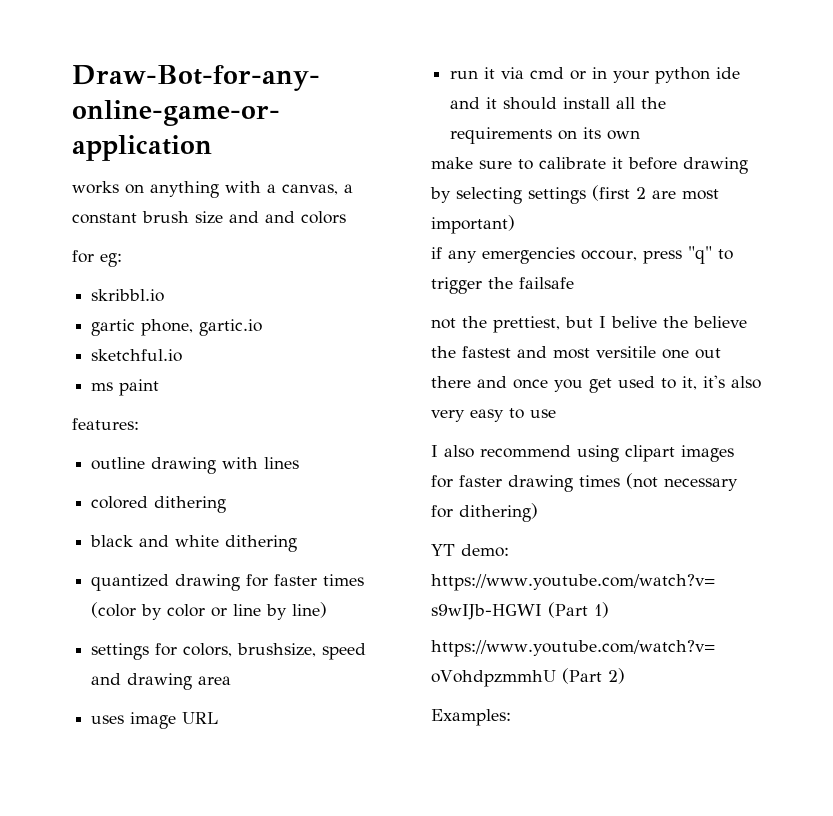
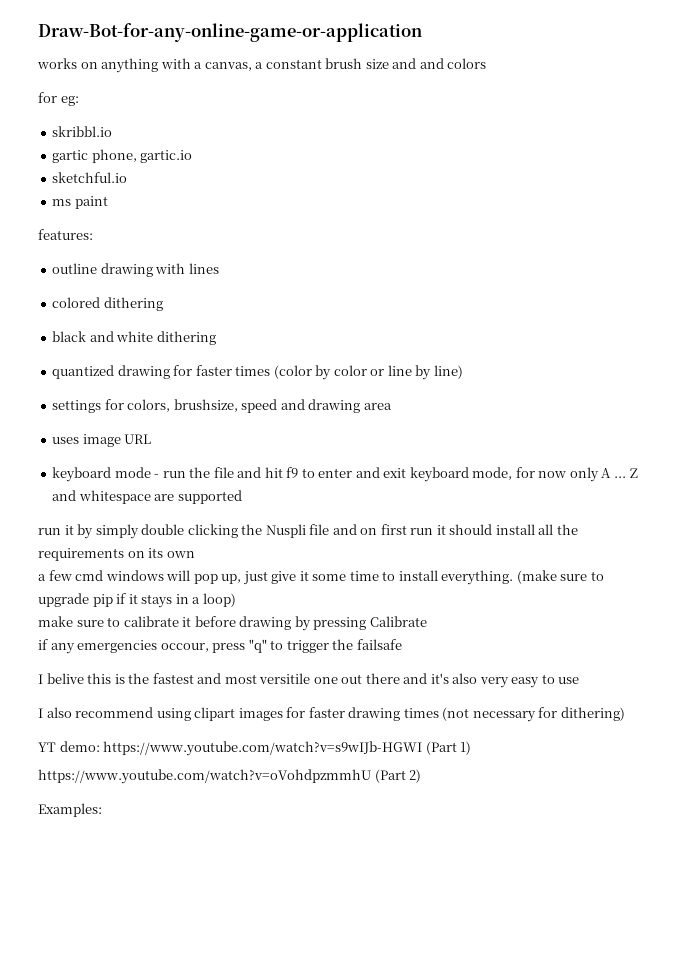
[450,67,741,84] [450,97,481,109] run it via cmd or in your python ide and -> [52,467,638,482] [52,490,242,504] [38,524,434,539] keyboard mode - run the file and hit f9 to enter and exit keyboard mode, for now only A ... Z and whitespace are supported // run it by simply double clicking the Nuspli file and on first run
(641, 135) none -> [38,570,604,585] [38,593,236,608] // a few cmd windows will pop up, just give it some time to install everything. (make sure to upgrade pip if it stays in a loop)
[456,185,719,204] [431,215,515,234] selecting settings (first 2 are most important) -> [313,616,427,630] pressing Calibrate
[431,316,747,333] not the prettiest, but I belive the believe -> [38,673,125,684] I belive this is
[513,376,697,393] once you get used to it, -> (428, 678) none

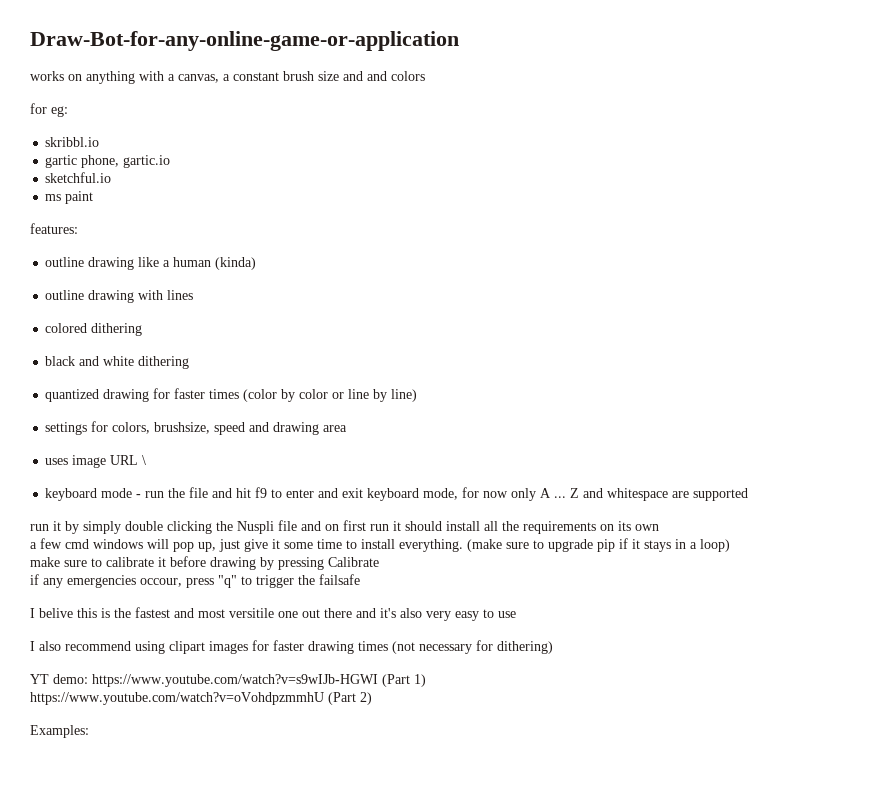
(93, 234) none -> [45,257,257,270] // outline drawing like a human (kinda)
(152, 439) none -> [142,455,147,465] \

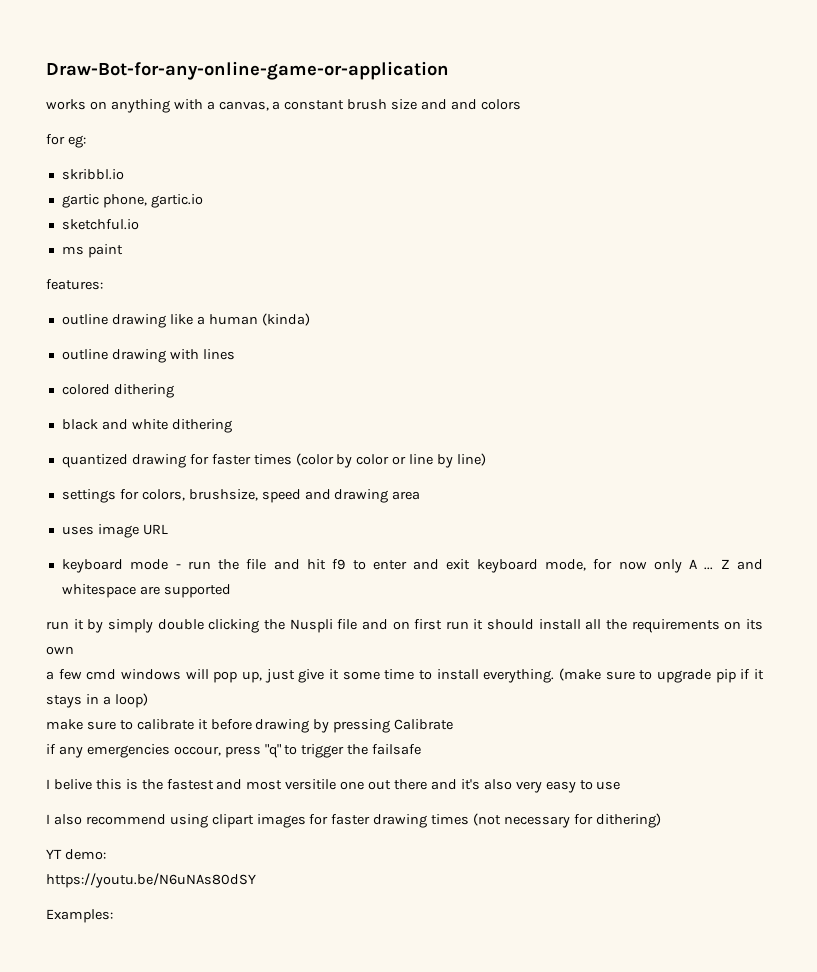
[142,455,147,465] \ -> (168, 529) none
[92,674,426,687] [30,692,372,705] https://www.youtube.com/watch?v=s9wIJb-HGWI (Part 1) // https://www.youtube.com/watch?v=oVohdpzmmhU (Part 2) -> [46,873,256,888] // https://youtu.be/N6uNAs80dSY

